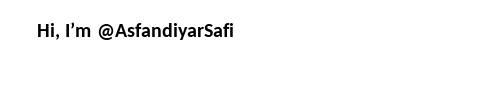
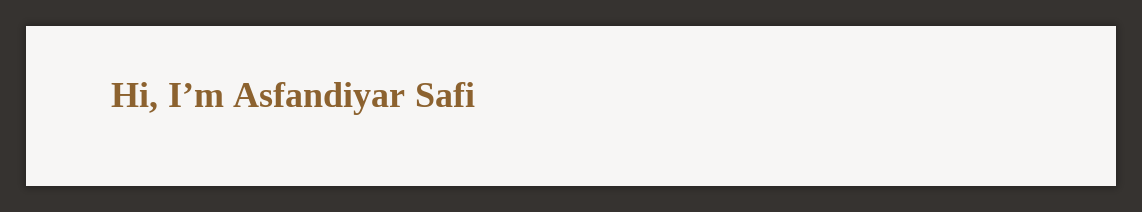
[96,23,234,40] @AsfandiyarSafi -> [233,82,476,115] Asfandiyar Safi

